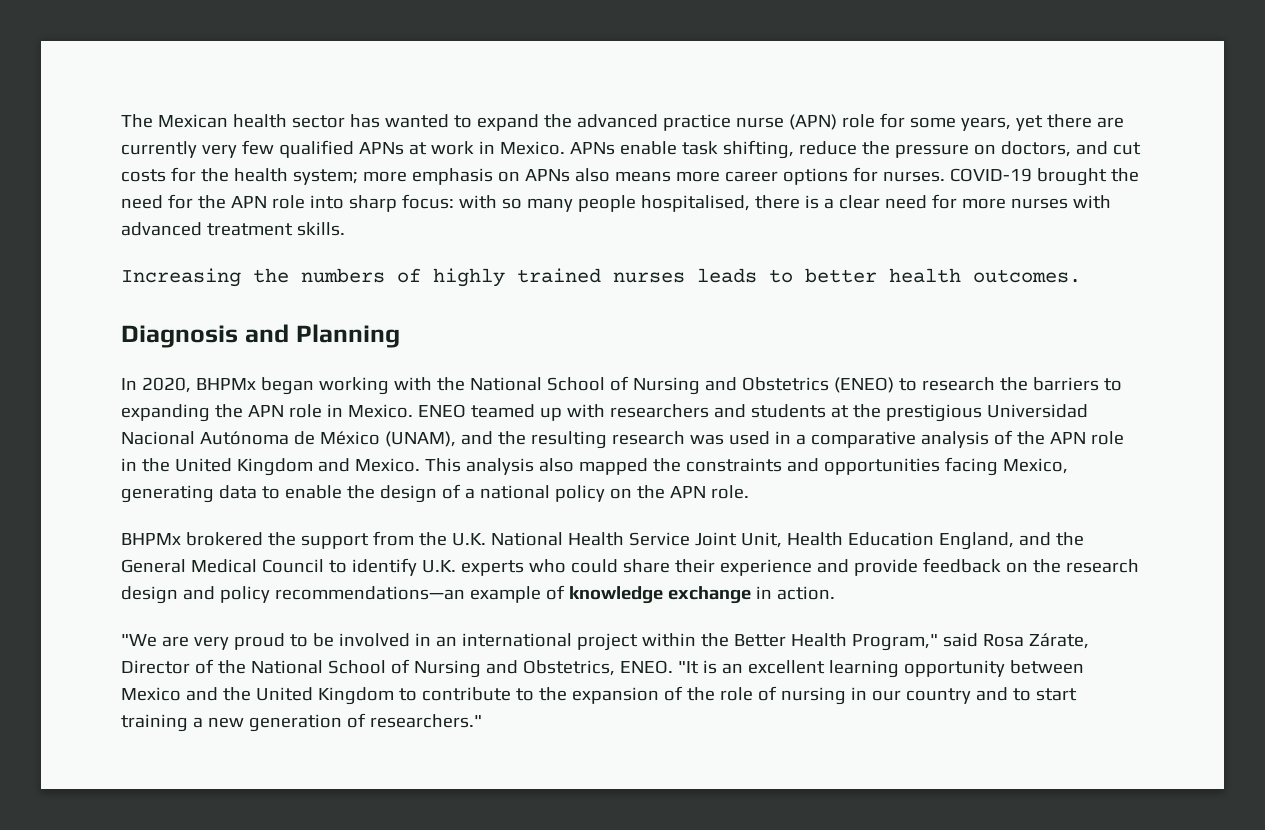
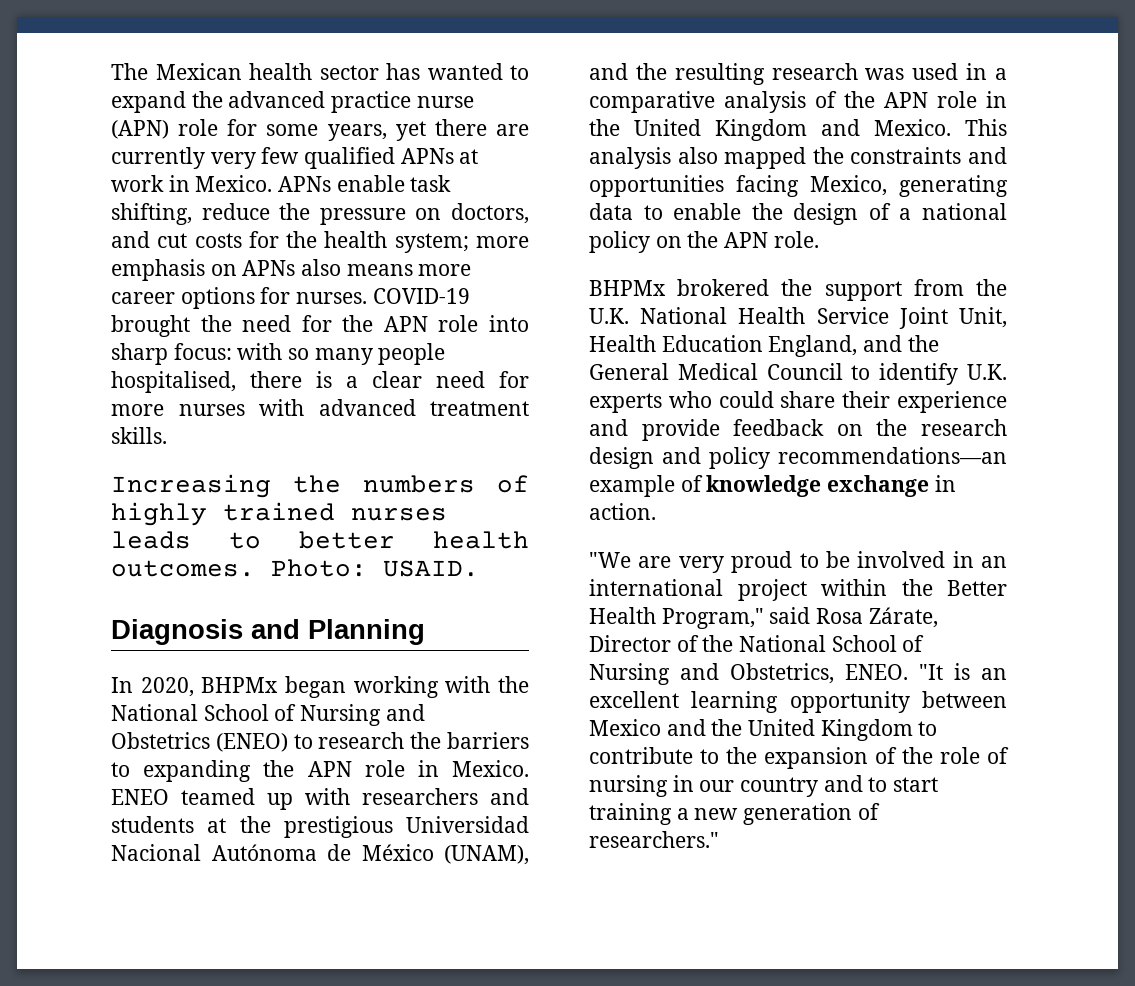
(1081, 276) none -> [271,559,479,577] Photo: USAID.

